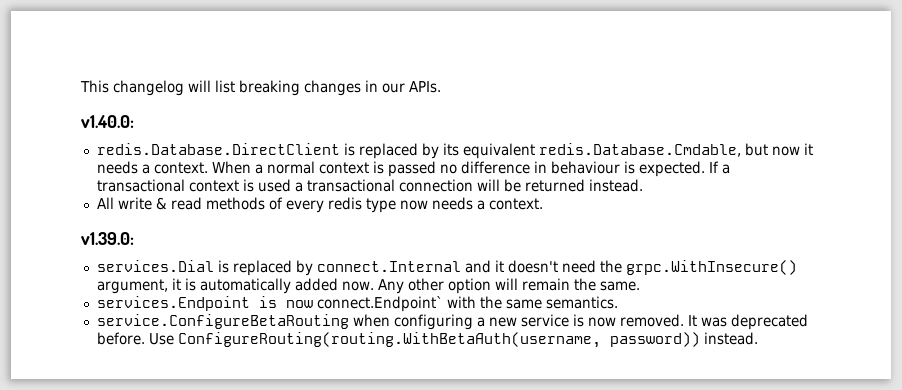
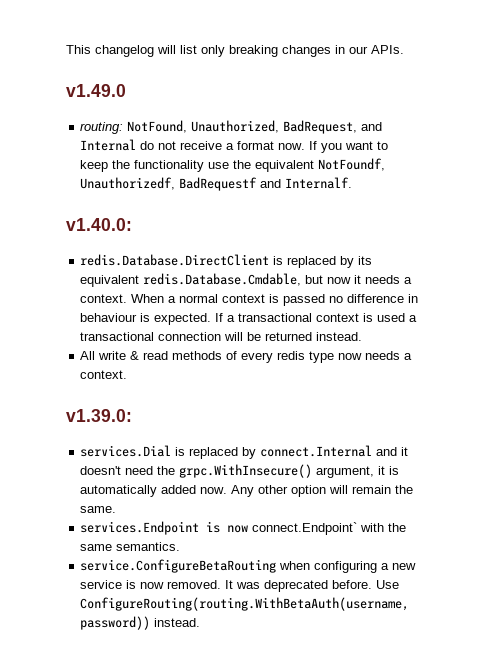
(235, 86) none -> [201,45,225,57] only
(441, 87) none -> [66,84,126,97] [80,120,383,134] [80,139,389,153] [80,158,386,172] [80,177,353,191] // v1.49.0 // routing: NotFound, Unauthorized, BadRequest, and Internal do not receive a format now. If you want to keep the functionality use the equivalent NotFoundf, Unauthorizedf, BadRequestf and Internalf.

